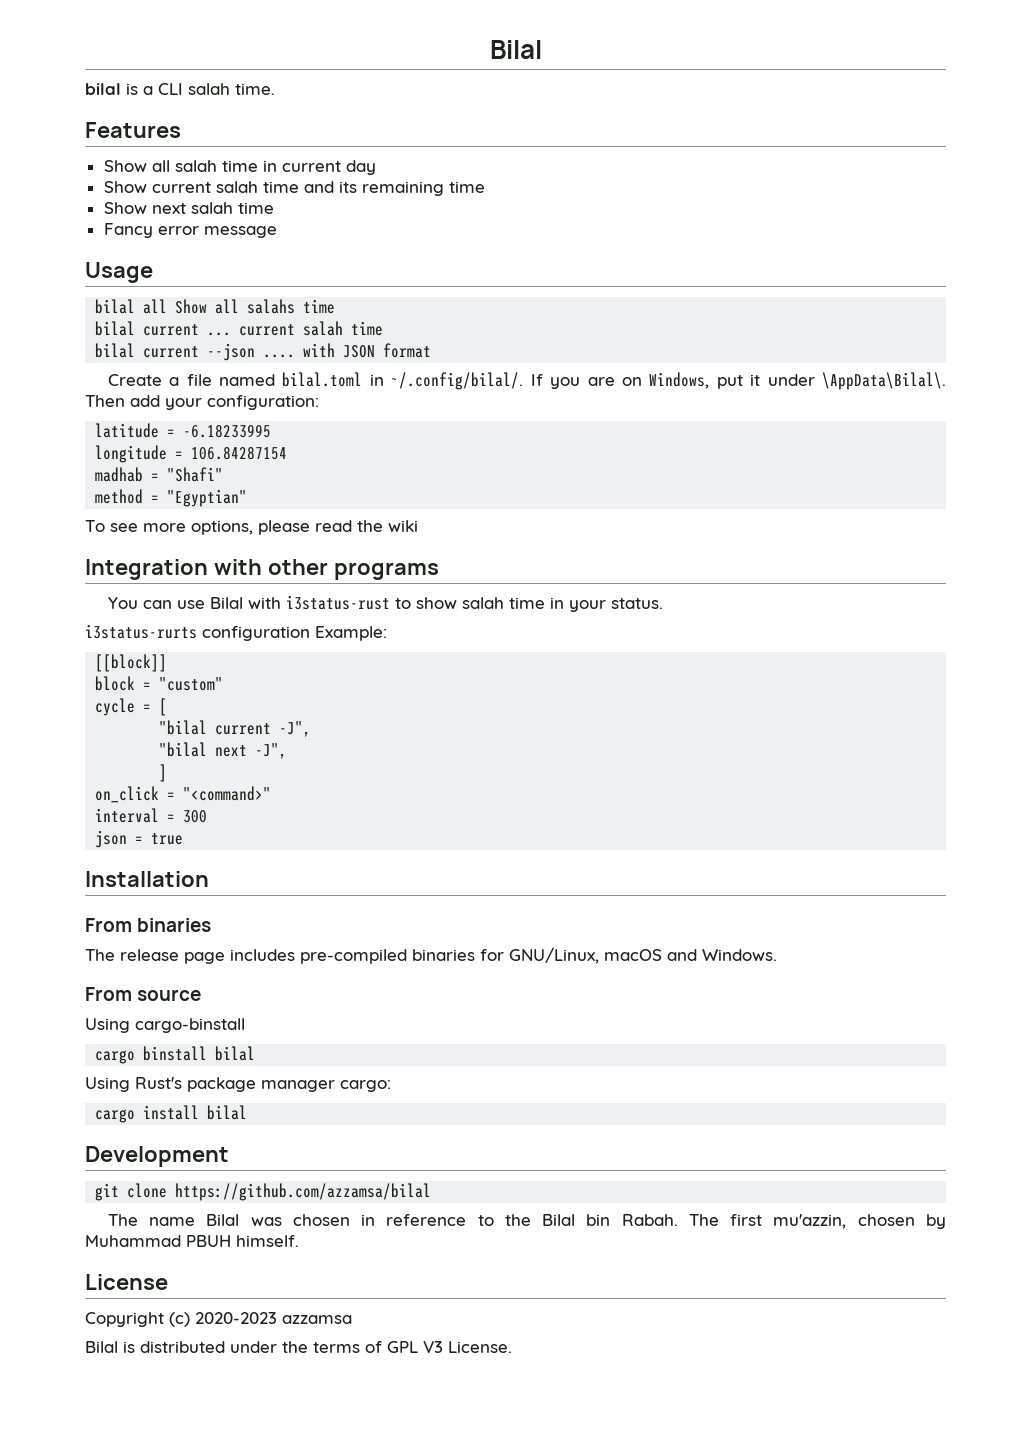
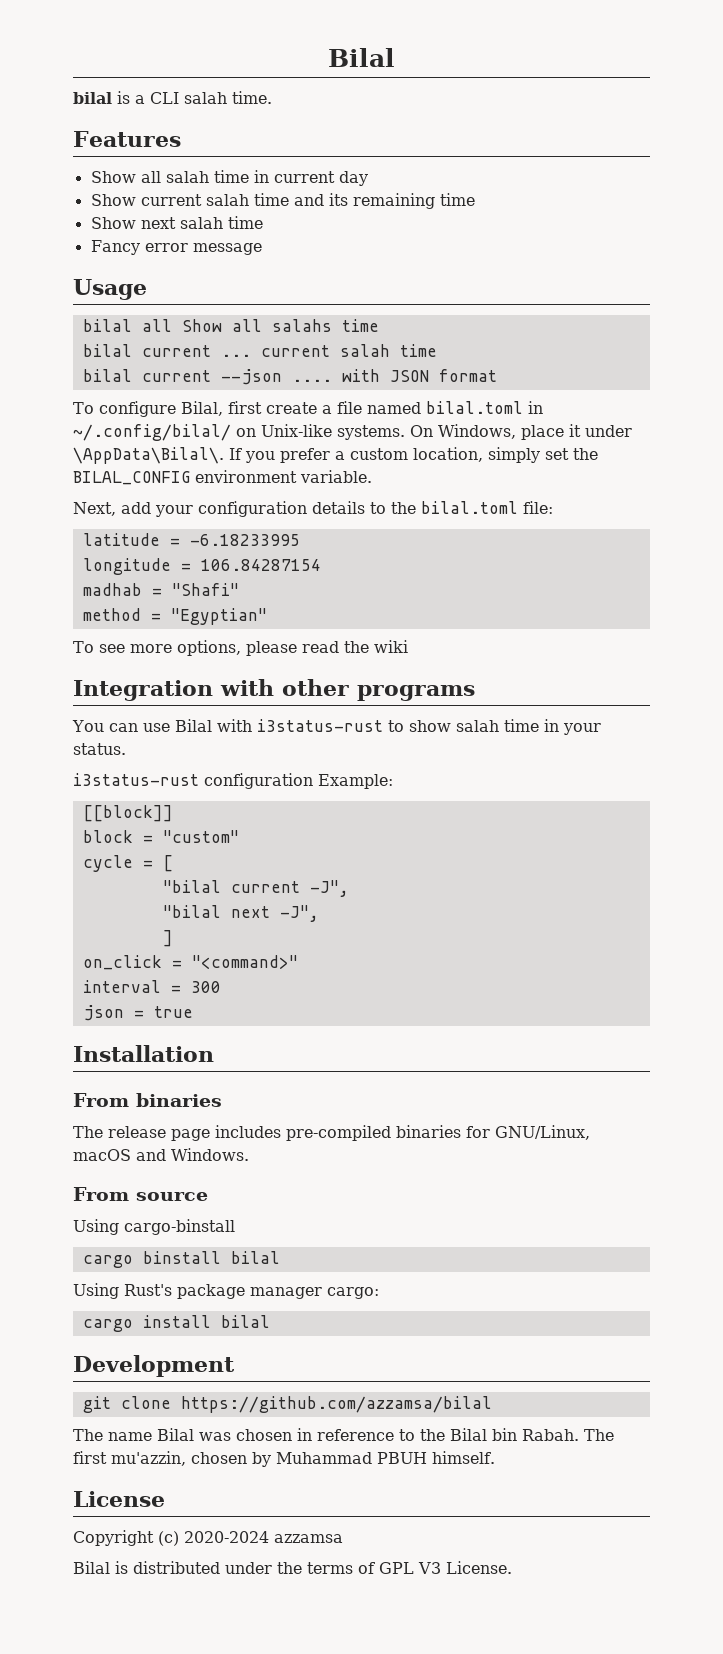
[107,374,162,386] Create -> [73,401,317,417] To configure Bilal, first create
[391,372,947,390] [85,395,319,410] ~/.config/bilal/. If you are on Windows, put it under \AppData\Bilal\. Then add your configuration: -> [73,424,632,441] [73,447,598,464] [73,470,372,485] [73,501,553,517] ~/.config/bilal/ on Unix-like systems. On Windows, place it under \AppData\Bilal\. If you prefer a custom location, simply set the BILAL_CONFIG environment variable. // Next, add your configuration details to the bilal.toml file:
[85,624,197,639] i3status-rurts -> [73,773,199,786] i3status-rust
[195,1312,277,1324] 2020-2023 -> [184,1531,269,1543] 2020-2024

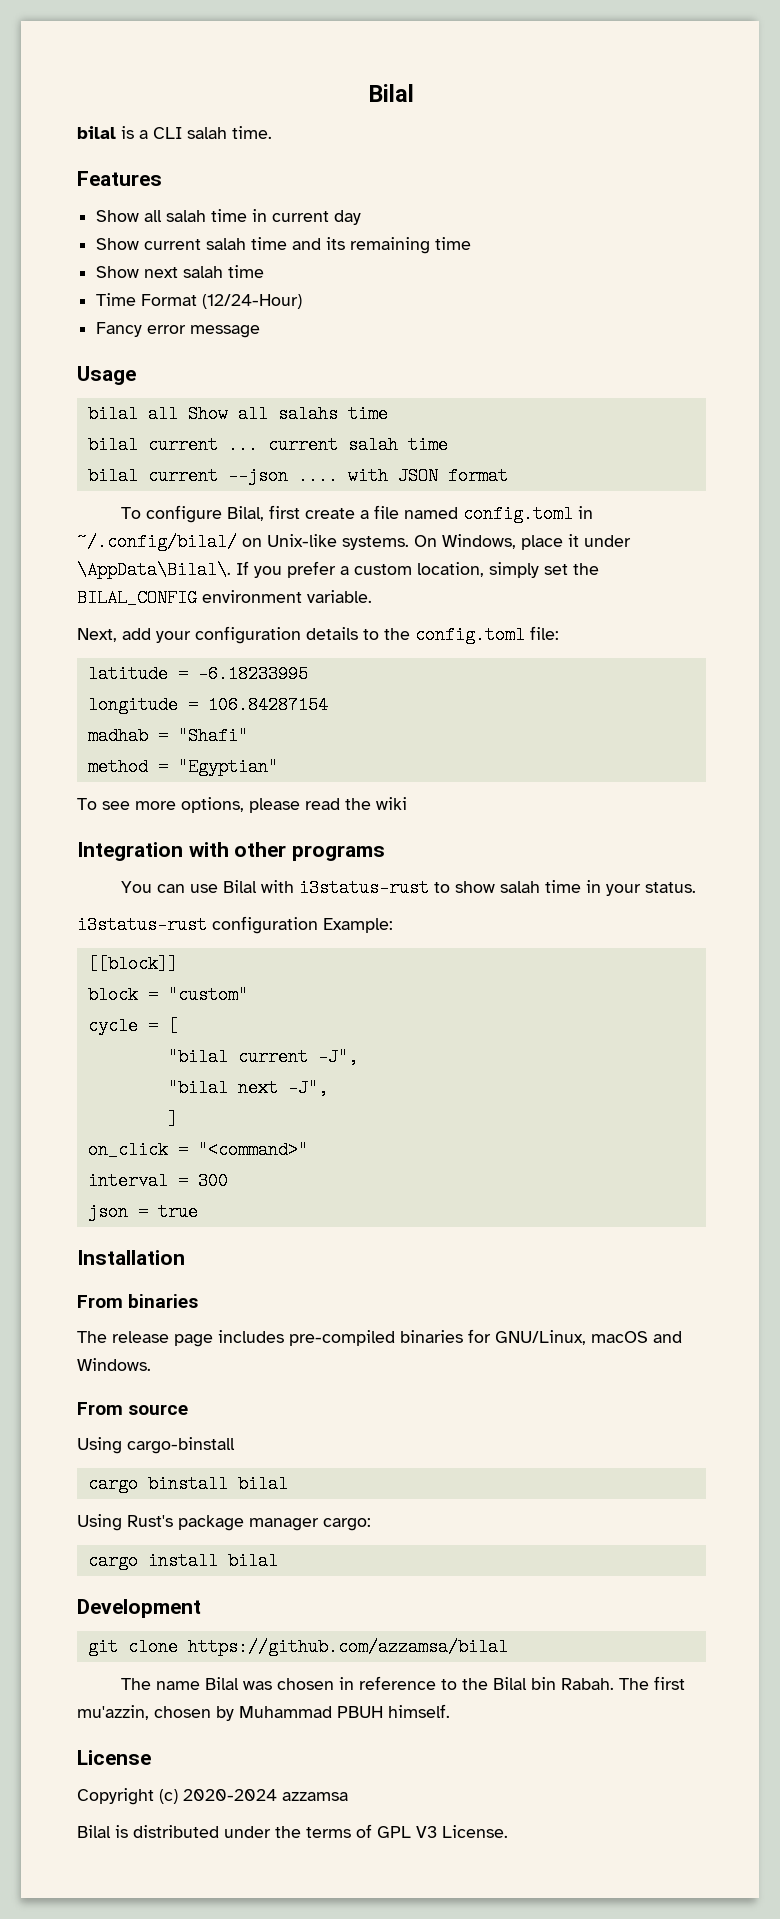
(263, 222) none -> [96,293,303,309] // Time Format (12/24-Hour)
[425,401,523,414] bilal.toml -> [463,505,574,523] config.toml
[421,501,518,514] bilal.toml -> [415,626,525,644] config.toml

